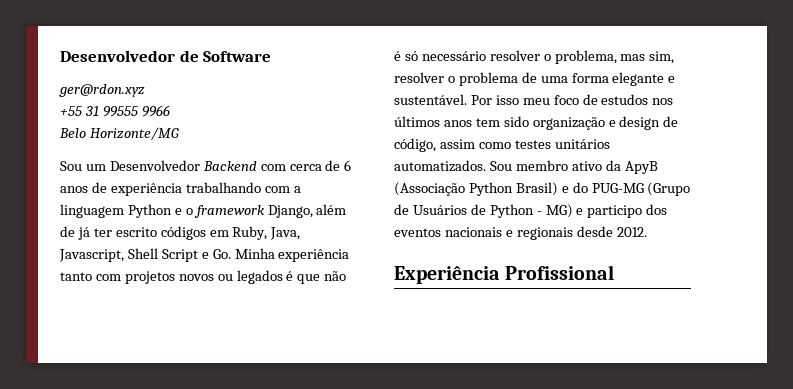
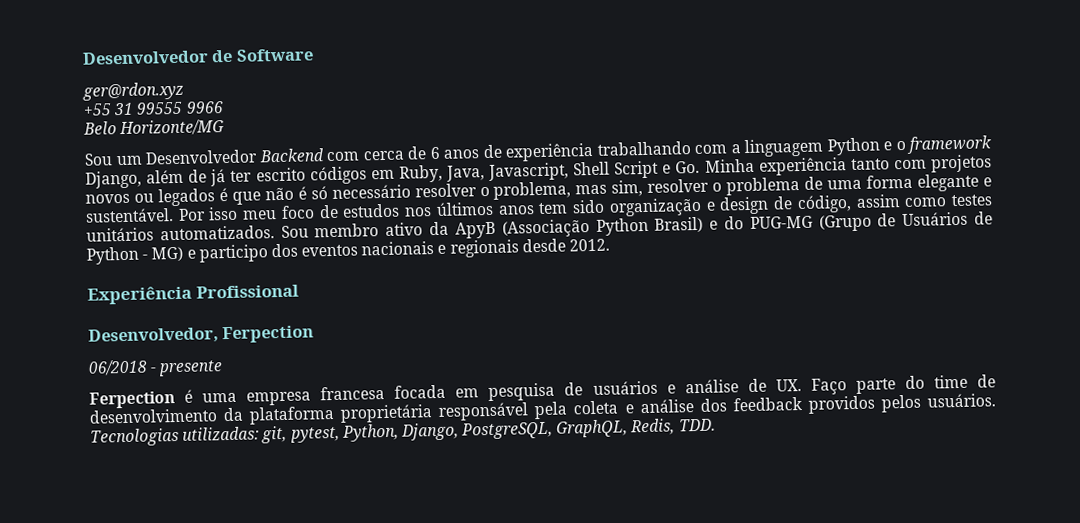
(615, 272) none -> [88,325,315,345] [88,359,224,377] [89,374,996,409] [89,393,997,425] [90,418,716,447] // Desenvolvedor, Ferpection // 06/2018 - presente // Ferpection é uma empresa francesa focada em pesquisa de usuários e análise de UX. Faço parte do time de desenvolvimento da plataforma proprietária responsável pela coleta e análise dos feedback providos pelos usuários. Tecnologias utilizadas: git, pytest, Python, Django, PostgreSQL, GraphQL, Redis, TDD.

